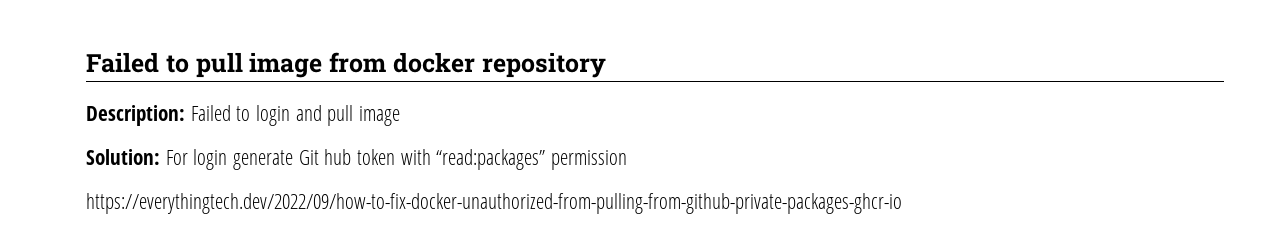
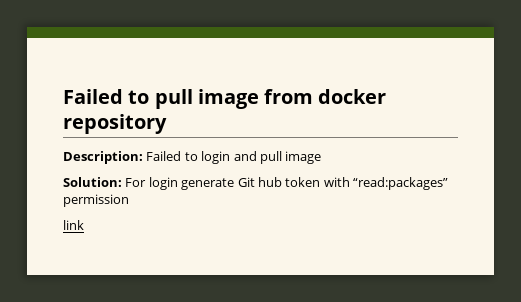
[86,193,902,214] https://everythingtech.dev/2022/09/how-to-fix-docker-unauthorized-from-pulling-from-github-private-packages-ghcr-io -> [63,220,84,230] link

